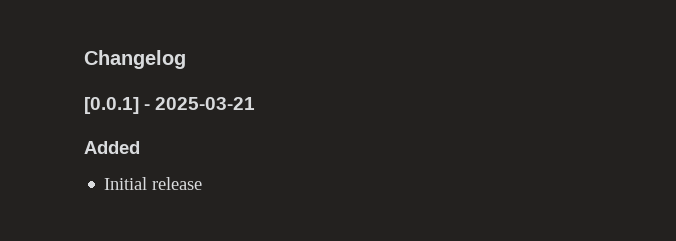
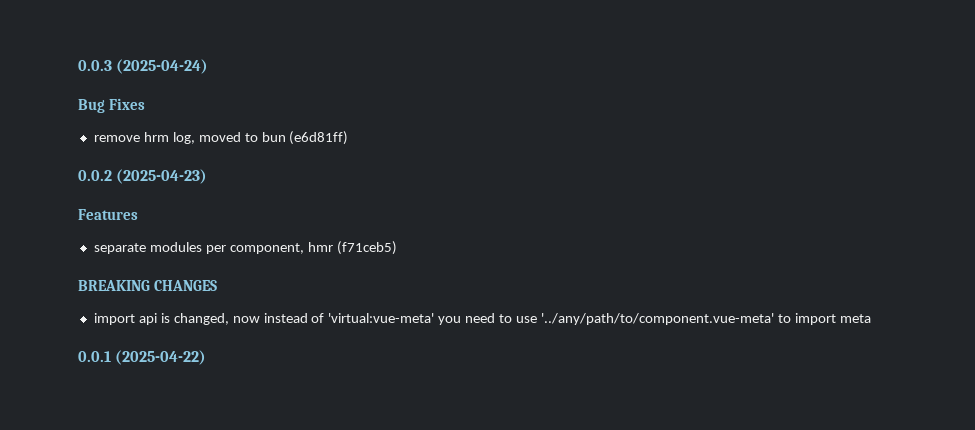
[84,50,186,69] [84,97,256,114] [84,141,140,154] [104,177,203,190] Changelog // [0.0.1] - 2025-03-21 // Added // Initial release -> [78,59,209,74] [78,98,145,113] [93,131,349,145] [78,169,208,184] [78,209,138,220] [93,241,397,255] [78,280,217,291] [93,313,871,325] [78,350,207,365] 0.0.3 (2025-04-24) // Bug Fixes // remove hrm log, moved to bun (e6d81ff) // 0.0.2 (2025-04-23) // Features // separate modules per component, hmr (f71ceb5) // BREAKING CHANGES // import api is changed, now instead of 'virtual:vue-meta' you need to use '../any/path/to/component.vue-meta' to import meta // 0.0.1 (2025-04-22)

